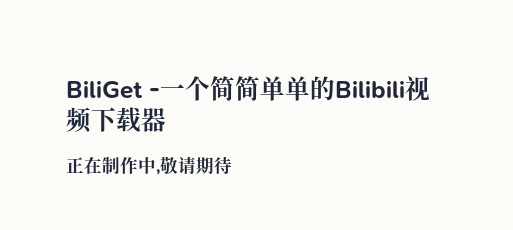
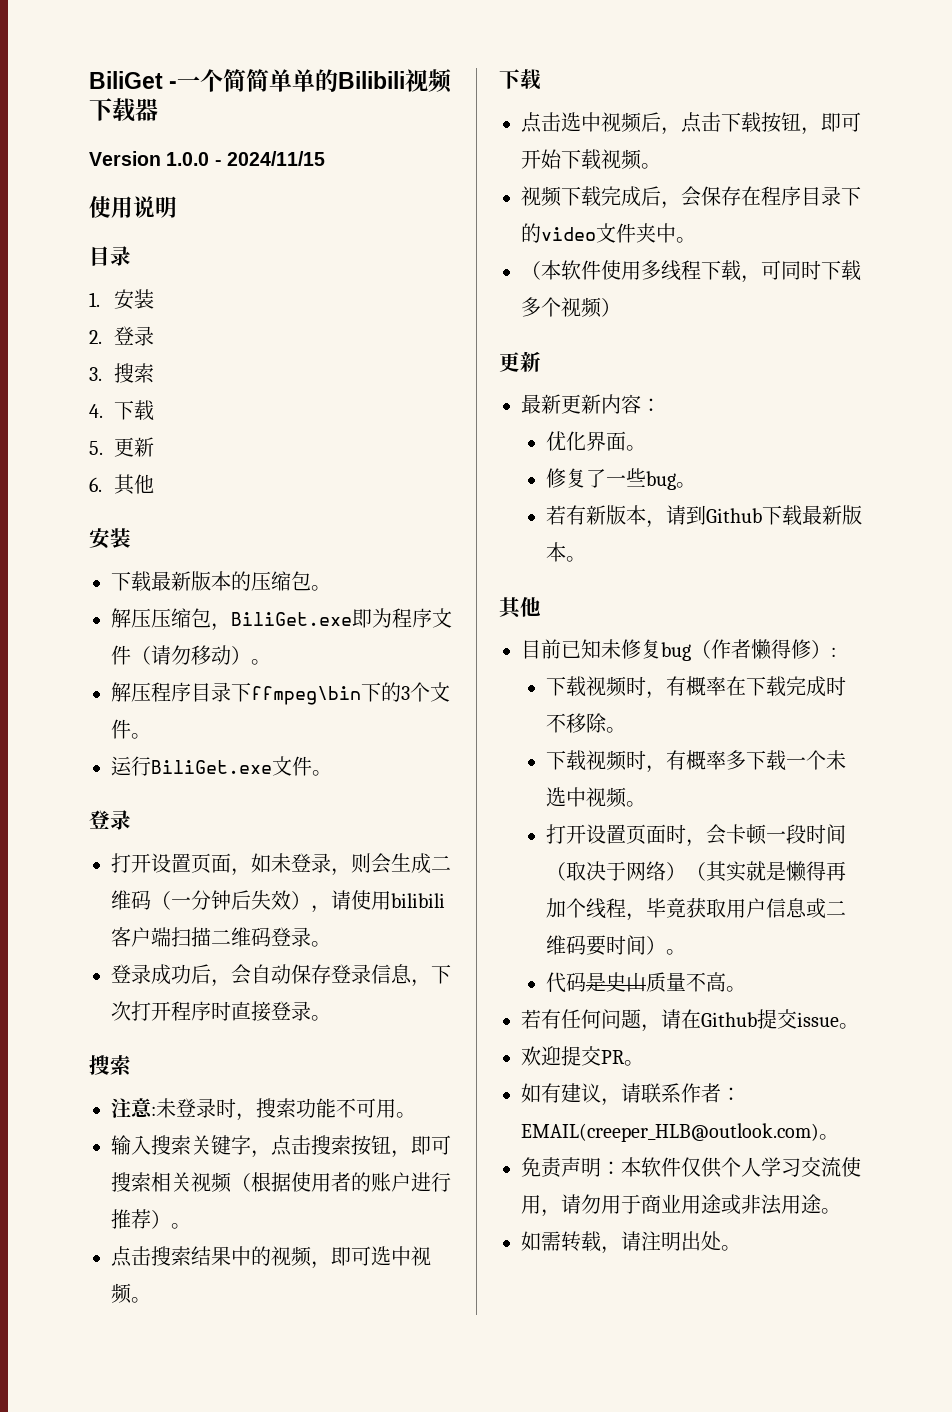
[66,156,232,175] 正在制作中,敬请期待 -> [89,151,325,166] [89,196,177,218] [89,246,131,266] [89,289,155,310] [89,326,155,346] [89,363,155,383] [89,400,155,421] [89,437,155,457] [89,474,155,495] [89,528,131,549] [111,571,331,592] [111,608,452,631] [111,645,271,665] [111,682,450,705] [111,719,151,739] [111,756,332,776] [89,810,131,830] [111,853,451,876] [111,890,445,913] [111,927,331,947] [111,964,451,987] [111,1001,331,1022] [89,1055,131,1076] [111,1098,416,1121] [111,1135,451,1158] [111,1172,451,1193] [111,1209,191,1229] [111,1246,431,1269] [111,1283,151,1304] [499,69,541,90] [521,112,861,135] [521,149,661,170] [521,186,861,209] [521,223,696,243] [521,260,861,283] [521,297,621,318] [499,351,541,372] [521,394,661,414] [546,431,647,451] [546,468,697,490] [546,505,863,528] [546,542,587,562] [499,596,541,619] [521,639,836,661] [546,676,847,699] [546,713,627,733] [546,750,847,773] [546,787,647,808] [546,824,847,847] [546,861,847,882] [546,898,847,921] [546,935,687,956] [546,972,747,993] [521,1009,859,1032] [521,1046,644,1066] [521,1083,741,1106] [521,1123,839,1142] [521,1157,861,1178] [521,1194,841,1217] [521,1231,741,1254] Version 1.0.0 - 2024/11/15 // 使用说明 // 目录 // 1.安装 // 2.登录 // 3.搜索 // 4.下载 // 5.更新 // 6.其他 // 安装 // 下载最新版本的压缩包。 // 解压压缩包，BiliGet.exe即为程序文件（请勿移动）。 // 解压程序目录下ffmpeg\bin下的3个文件。 // 运行BiliGet.exe文件。 // 登录 // 打开设置页面，如未登录，则会生成二维码（一分钟后失效），请使用bilibili客户端扫描二维码登录。 // 登录成功后，会自动保存登录信息，下次打开程序时直接登录。 // 搜索 // 注意:未登录时，搜索功能不可用。 // 输入搜索关键字，点击搜索按钮，即可搜索相关视频（根据使用者的账户进行推荐）。 // 点击搜索结果中的视频，即可选中视频。 // 下载 // 点击选中视频后，点击下载按钮，即可开始下载视频。 // 视频下载完成后，会保存在程序目录下的video文件夹中。 // （本软件使用多线程下载，可同时下载多个视频） // 更新 // 最新更新内容： // 优化界面。 // 修复了一些bug。 // 若有新版本，请到Github下载最新版本。 // 其他 // 目前已知未修复bug（作者懒得修）: // 下载视频时，有概率在下载完成时不移除。 // 下载视频时，有概率多下载一个未选中视频。 // 打开设置页面时，会卡顿一段时间（取决于网络）（其实就是懒得再加个线程，毕竟获取用户信息或二维码要时间）。 // 代码是史山质量不高。 // 若有任何问题，请在Github提交issue。 // 欢迎提交PR。 // 如有建议，请联系作者：EMAIL(creeper_HLB@outlook.com)。 // 免责声明：本软件仅供个人学习交流使用，请勿用于商业用途或非法用途。 // 如需转载，请注明出处。

